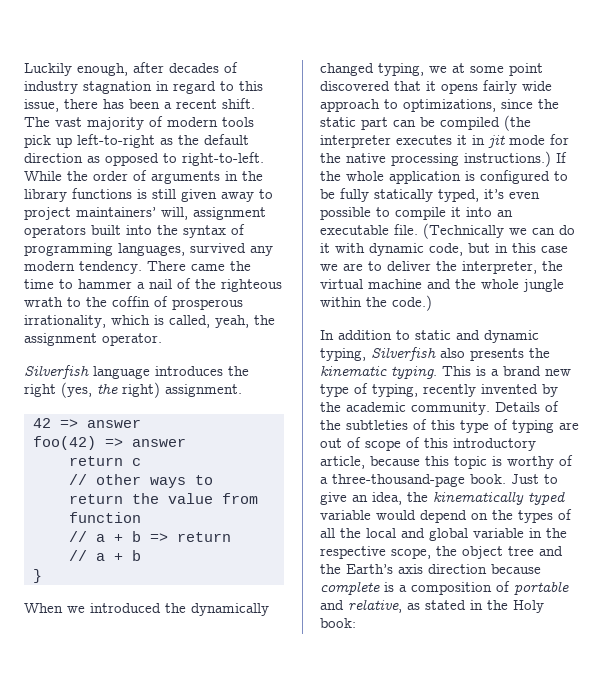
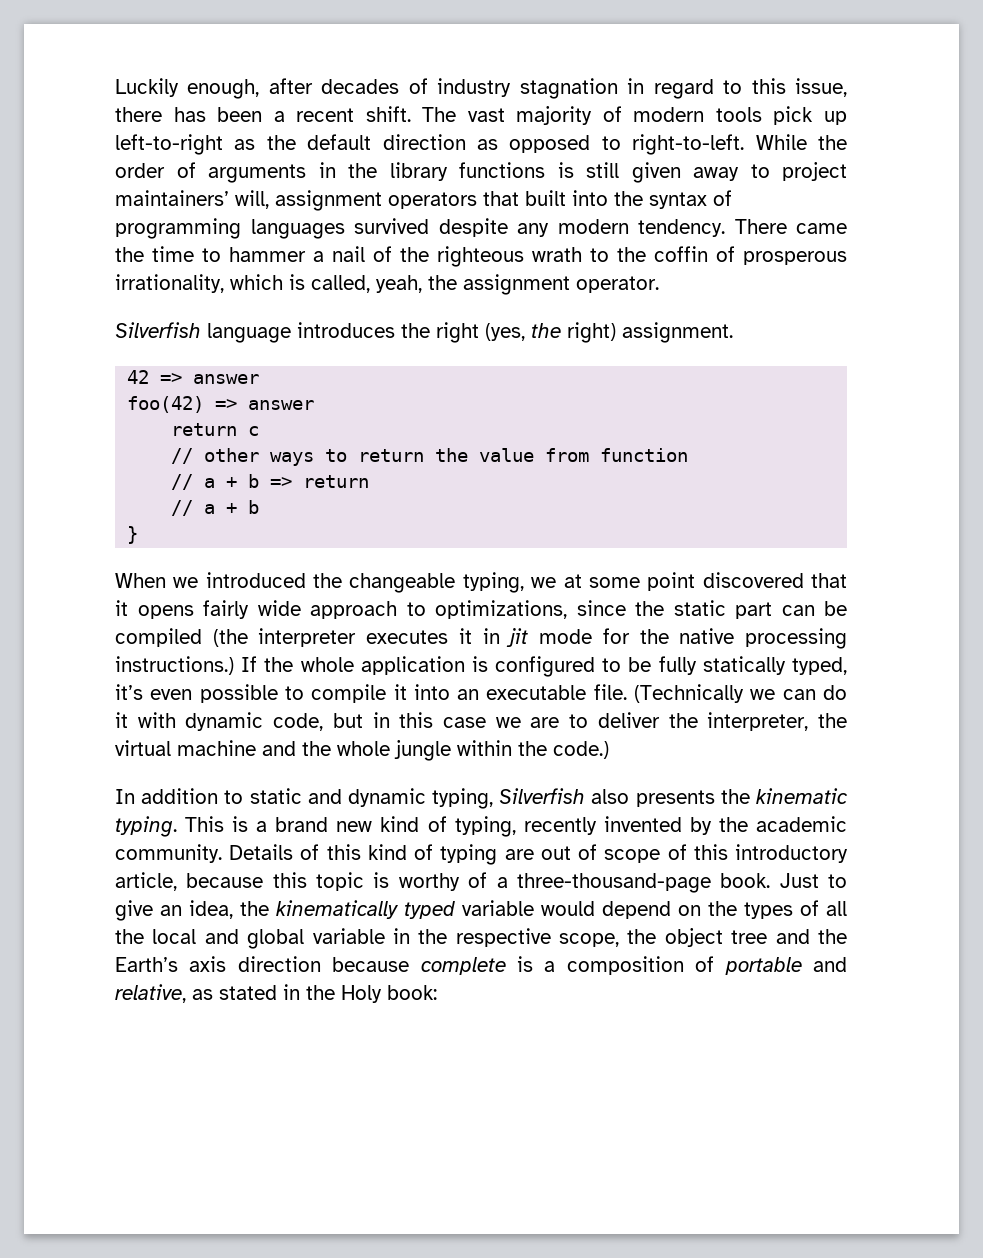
(86, 231) none -> [483,191,519,206] that
[118,243,246,256] languages, survived -> [250,218,508,239] languages survived despite
[191,603,269,616] [320,63,374,76] dynamically changed -> [349,573,456,593] changeable
[320,384,349,397] type -> [380,816,420,832] kind
[320,419,489,433] the subtleties of this type -> [326,844,407,860] this kind

